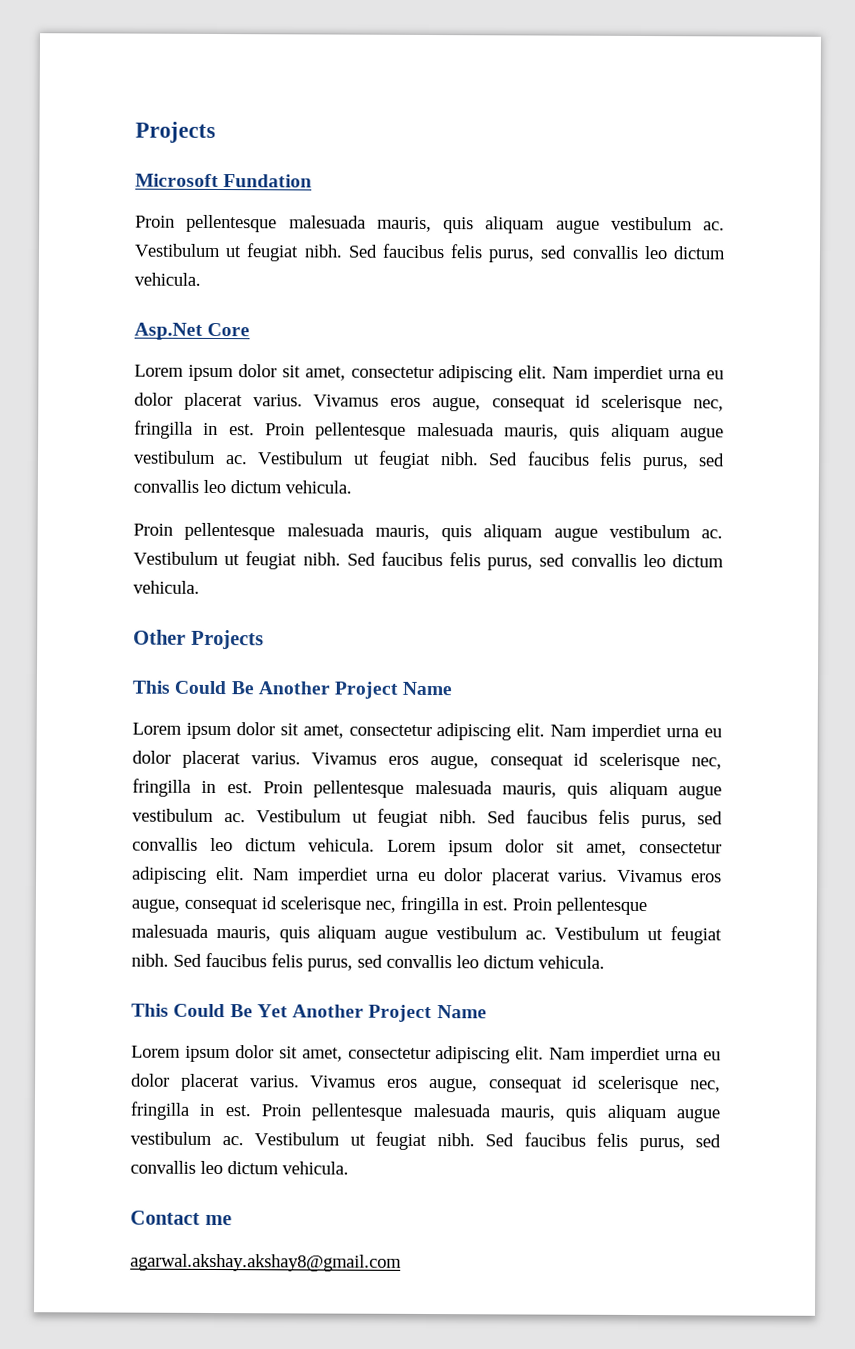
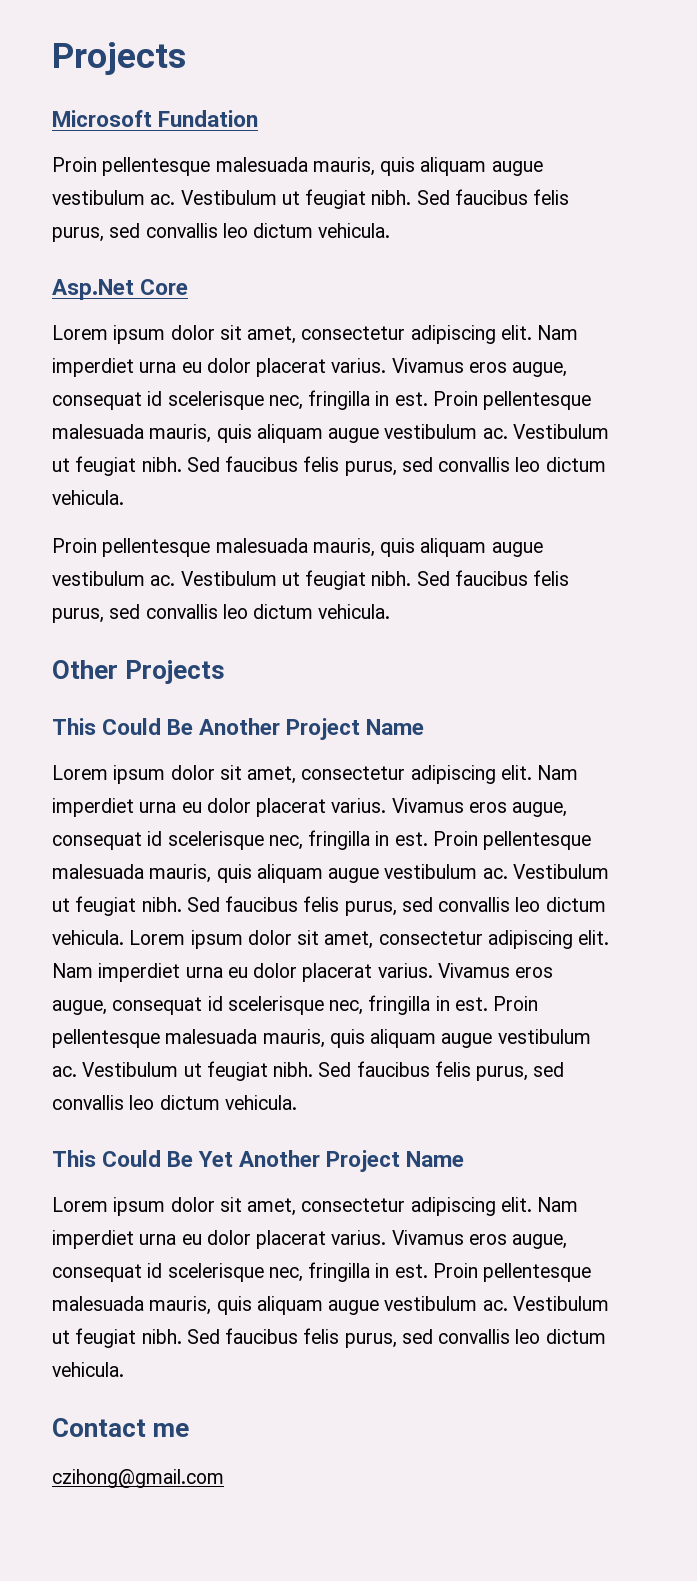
[130,1253,402,1272] agarwal.akshay.akshay8@gmail.com -> [52,1469,224,1488] czihong@gmail.com

